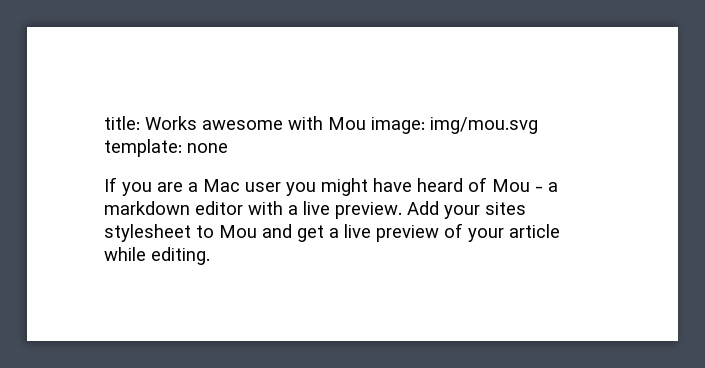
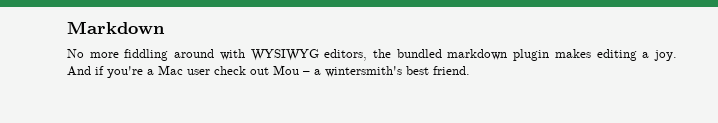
[104,116,538,134] [104,139,228,157] [104,177,558,196] [104,201,526,219] [104,223,560,242] [104,247,210,265] title: Works awesome with Mou image: img/mou.svg template: none // If you are a Mac user you might have heard of Mou - a markdown editor with a live preview. Add your sites stylesheet to Mou and get a live preview of your article while editing. -> [67,21,165,34] [67,49,677,61] [67,65,470,78] Markdown // No more fiddling around with WYSIWYG editors, the bundled markdown plugin makes editing a joy. And if you're a Mac user check out Mou – a wintersmith's best friend.

